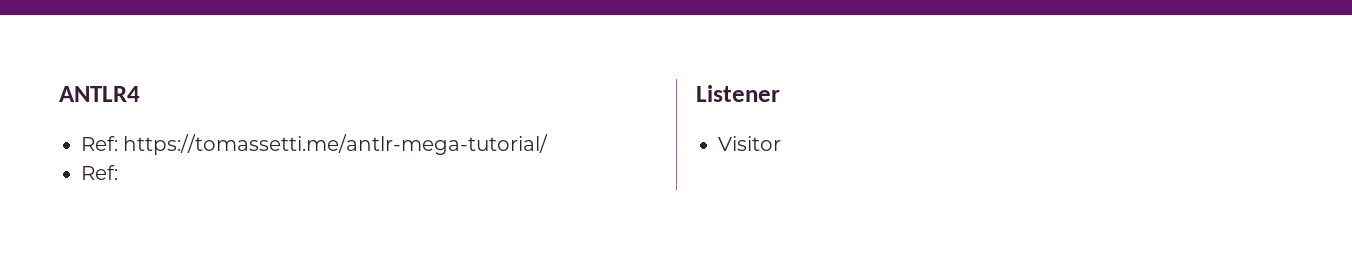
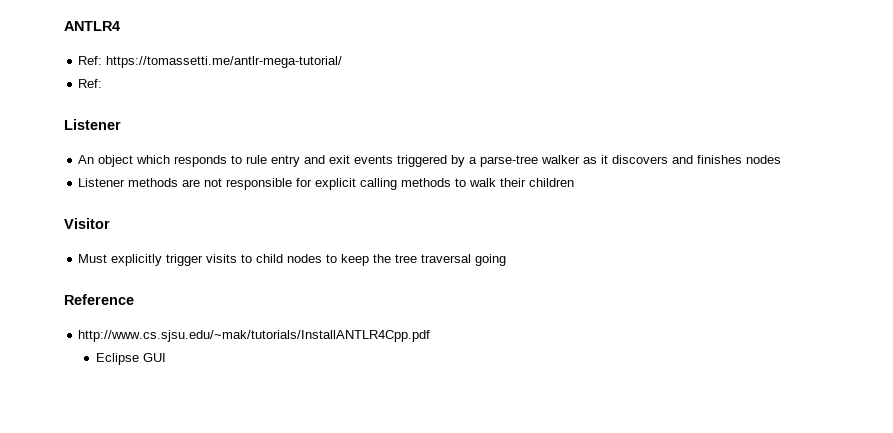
[718,136,781,151] Visitor -> [78,155,782,167] [78,178,575,190] [64,218,110,229] [78,254,507,266] [64,294,134,305] [78,330,431,342] [95,353,166,365] An object which responds to rule entry and exit events triggered by a parse-tree walker as it discovers and finishes nodes // Listener methods are not responsible for explicit calling methods to walk their children // Visitor // Must explicitly trigger visits to child nodes to keep the tree traversal going // Reference // http://www.cs.sjsu.edu/~mak/tutorials/InstallANTLR4Cpp.pdf // Eclipse GUI

